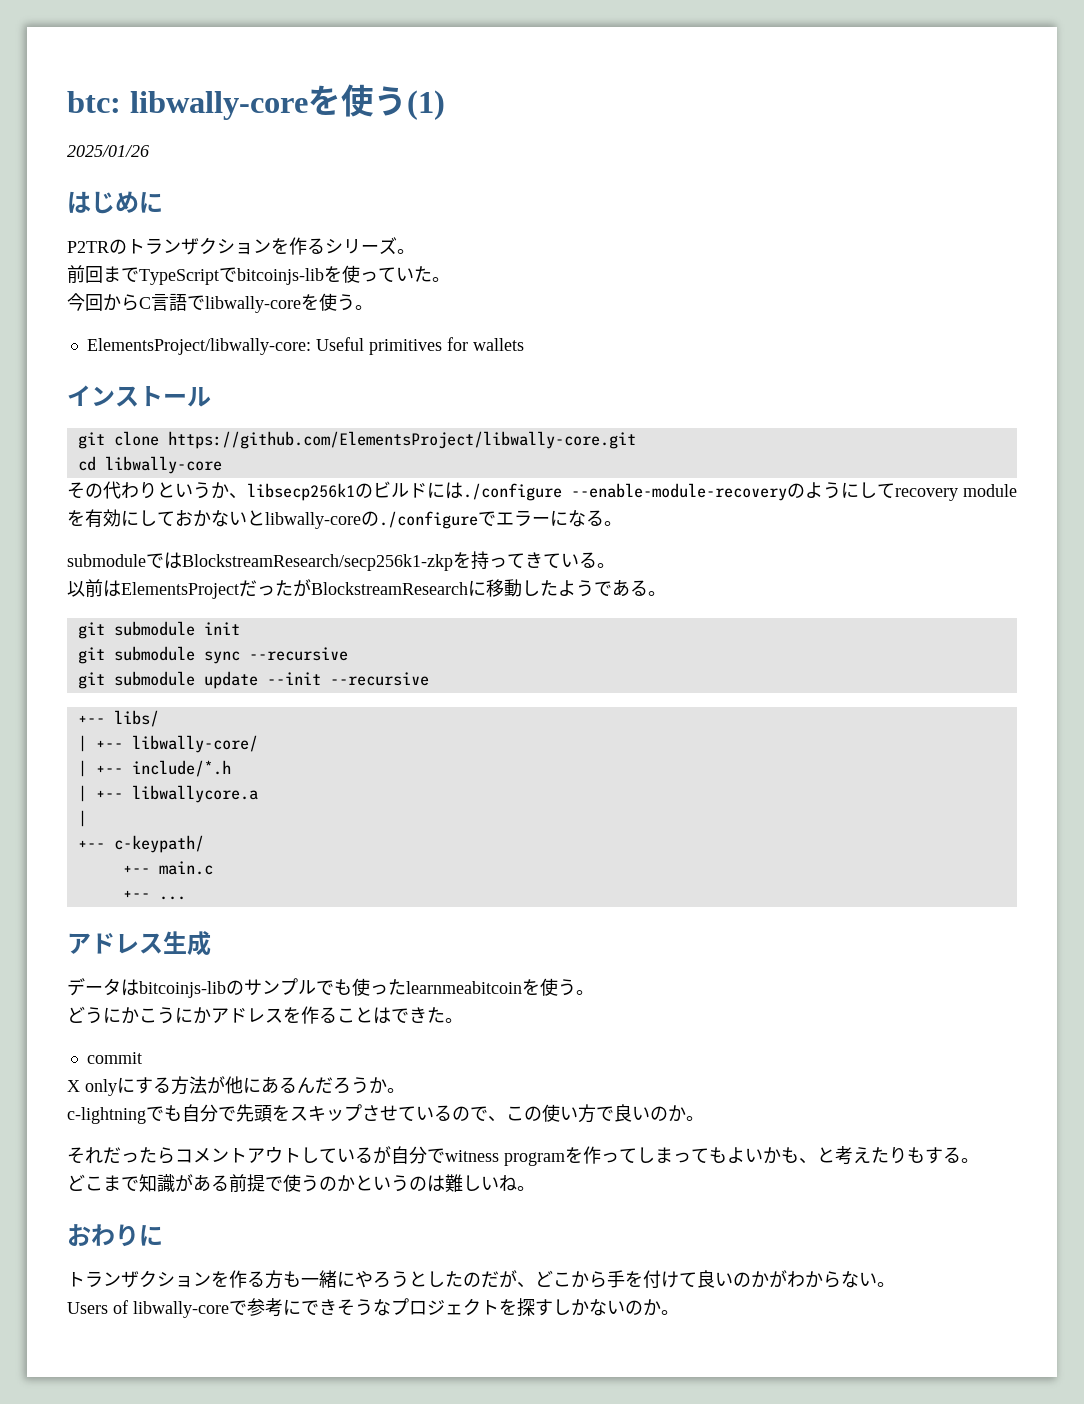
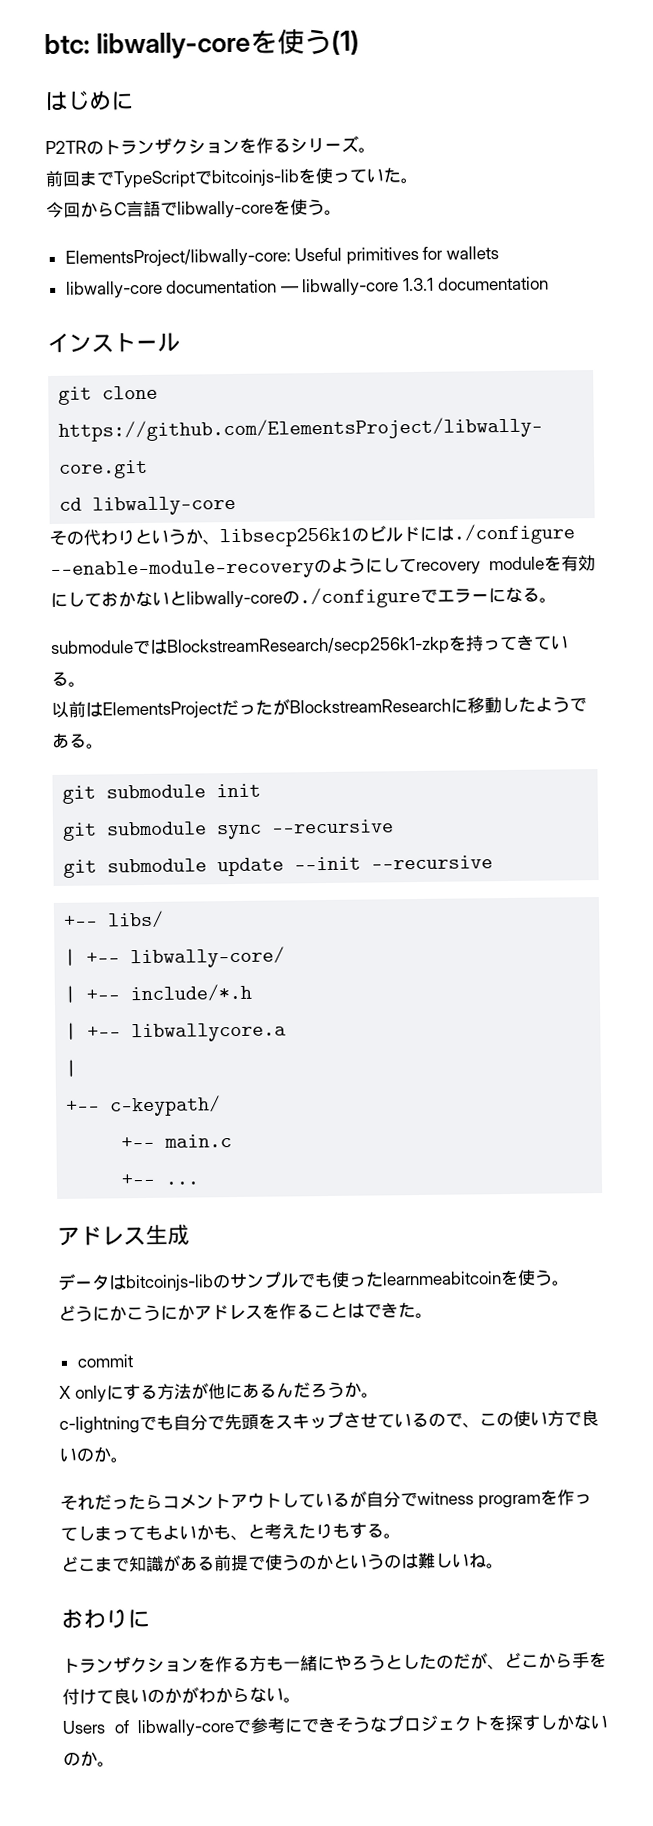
[67,145,149,157] // 2025/01/26 -> (361, 42) none
(524, 344) none -> [65,276,549,299] // libwally-core documentation — libwally-core 1.3.1 documentation

